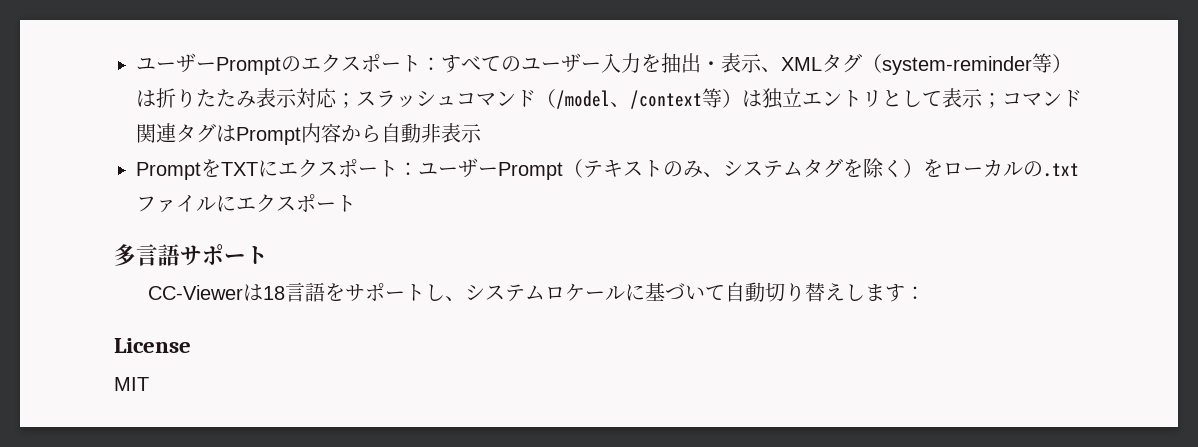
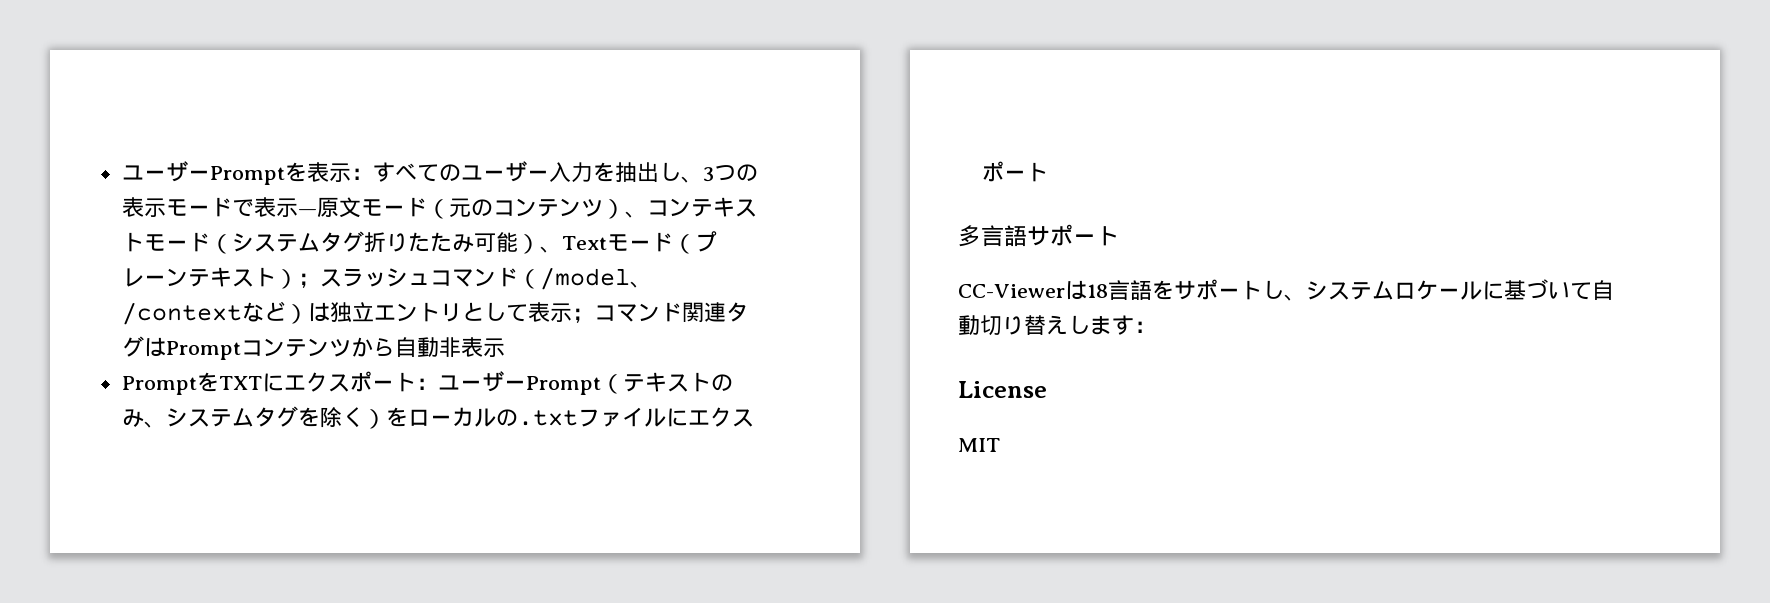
[136,53,421,75] ユーザーPromptのエクスポート -> [121,161,351,185] ユーザーPromptを表示
[701,53,1072,75] [136,88,337,108] ・表示、XMLタグ（system-reminder等）は折りたたみ表示対応 -> [658,162,758,183] [121,197,757,219] [121,231,717,254] [121,267,298,289] し、3つの表示モードで表示—原文モード（元のコンテンツ）、コンテキストモード（システムタグ折りたたみ可能）、Textモード（プレーンテキスト）
[702,88,722,108] 等 -> [241,301,286,322] など
[301,123,341,143] 内容 -> [240,338,351,357] コンテンツ

